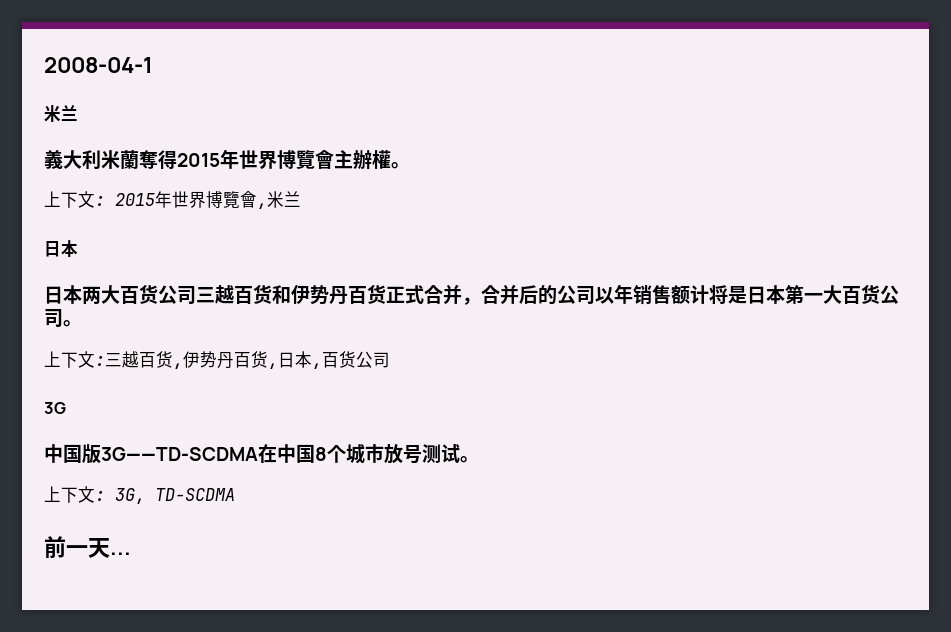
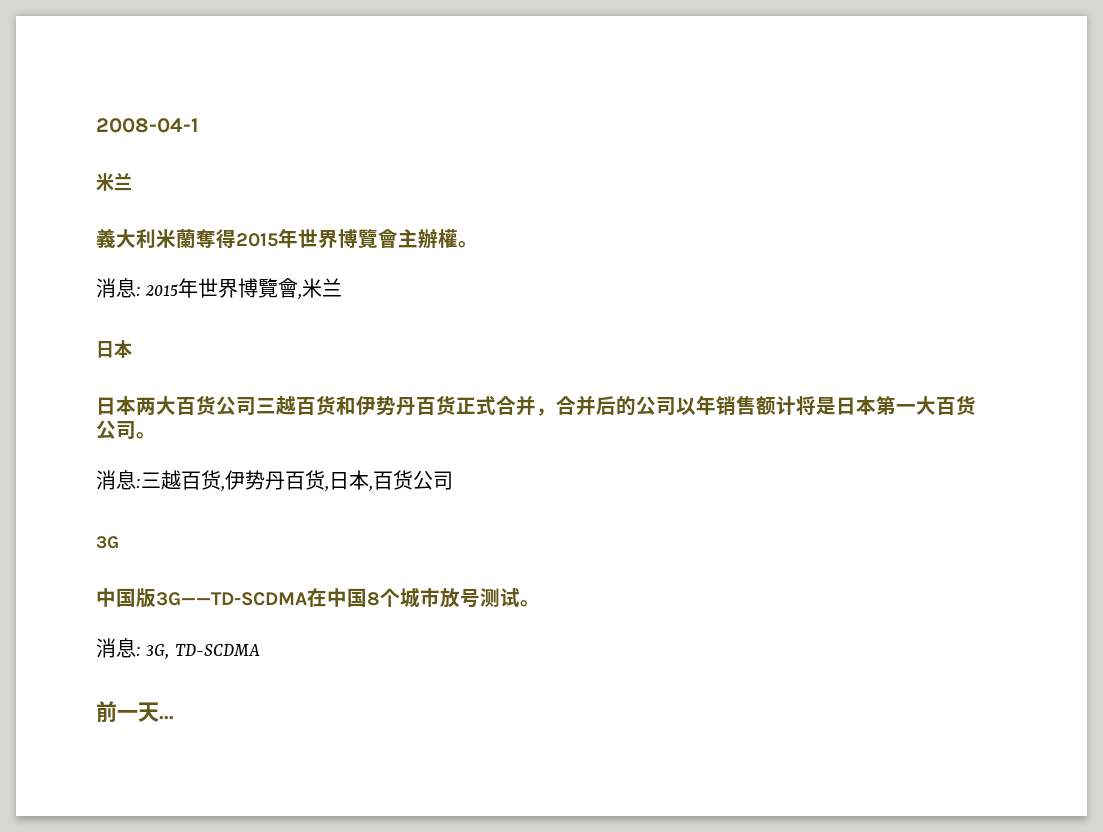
[44,191,95,208] 上下文 -> [96,278,136,298] 消息
[44,351,95,368] 上下文 -> [96,470,136,490] 消息
[44,486,95,503] 上下文 -> [96,638,136,658] 消息

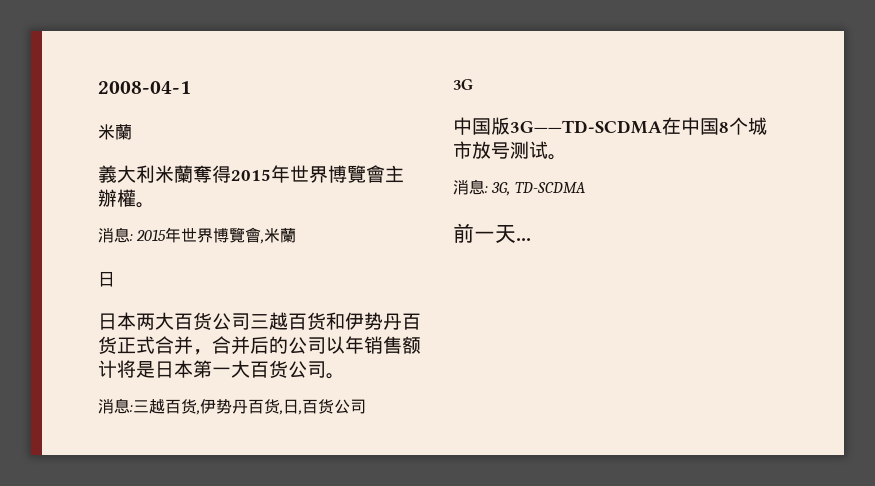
[114,173,132,191] 兰 -> [115,124,132,140] 蘭
[322,278,343,297] [96,340,132,358] 兰 // 日本 -> [280,228,297,243] [98,271,115,287] 蘭 // 日
[349,470,369,490] 本 -> (299, 406) none

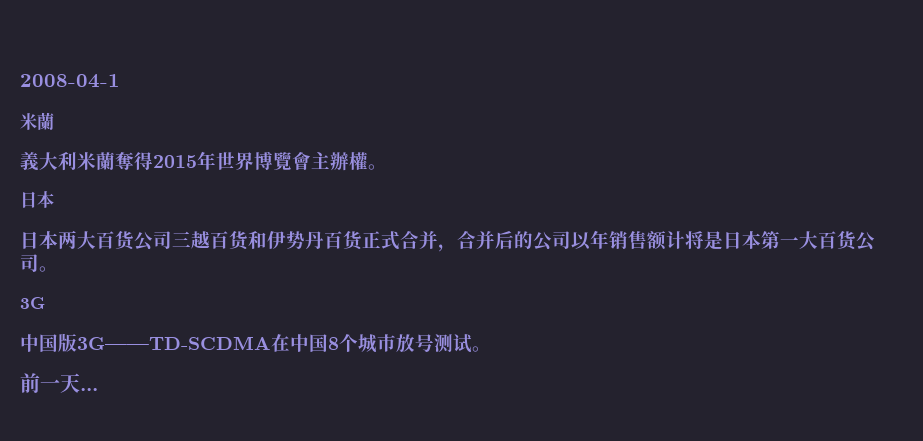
[98,227,297,244] [98,271,115,287] // 消息: 2015年世界博覽會,米蘭 // 日 -> [20,191,54,208] // 日本
[98,398,366,415] // 消息:三越百货,伊势丹百货,日,百货公司 -> (58, 269) none
[453,179,585,196] // 消息: 3G, TD-SCDMA -> (491, 349) none

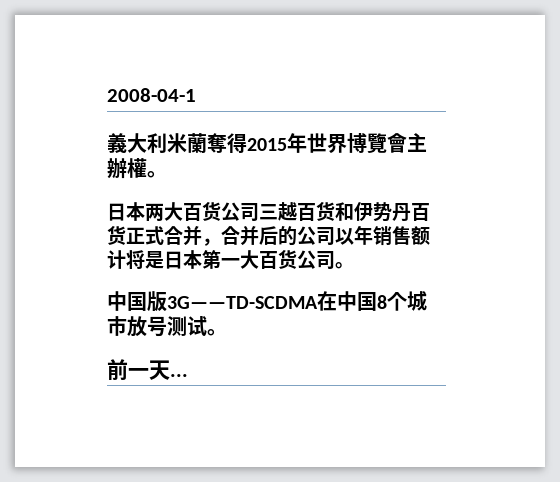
[20,112,54,130] // 米蘭 -> (196, 95) none
[20,231,58,249] // 日本 -> (145, 211) none
[20,297,45,309] // 3G -> (354, 265) none

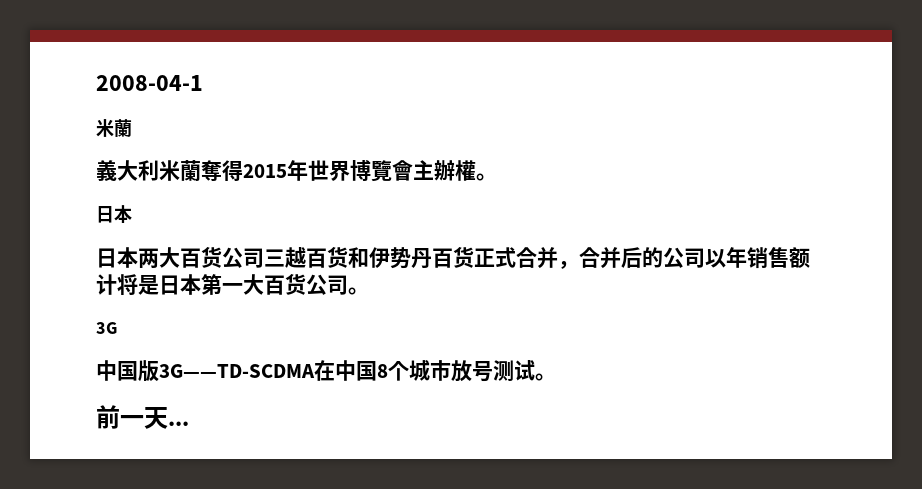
(196, 95) none -> [96,119,132,137] // 米蘭
(145, 211) none -> [96,247,138,268] // 日本
(354, 265) none -> [96,322,117,334] // 3G

